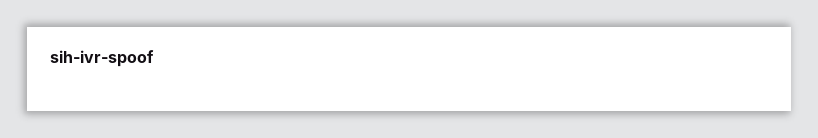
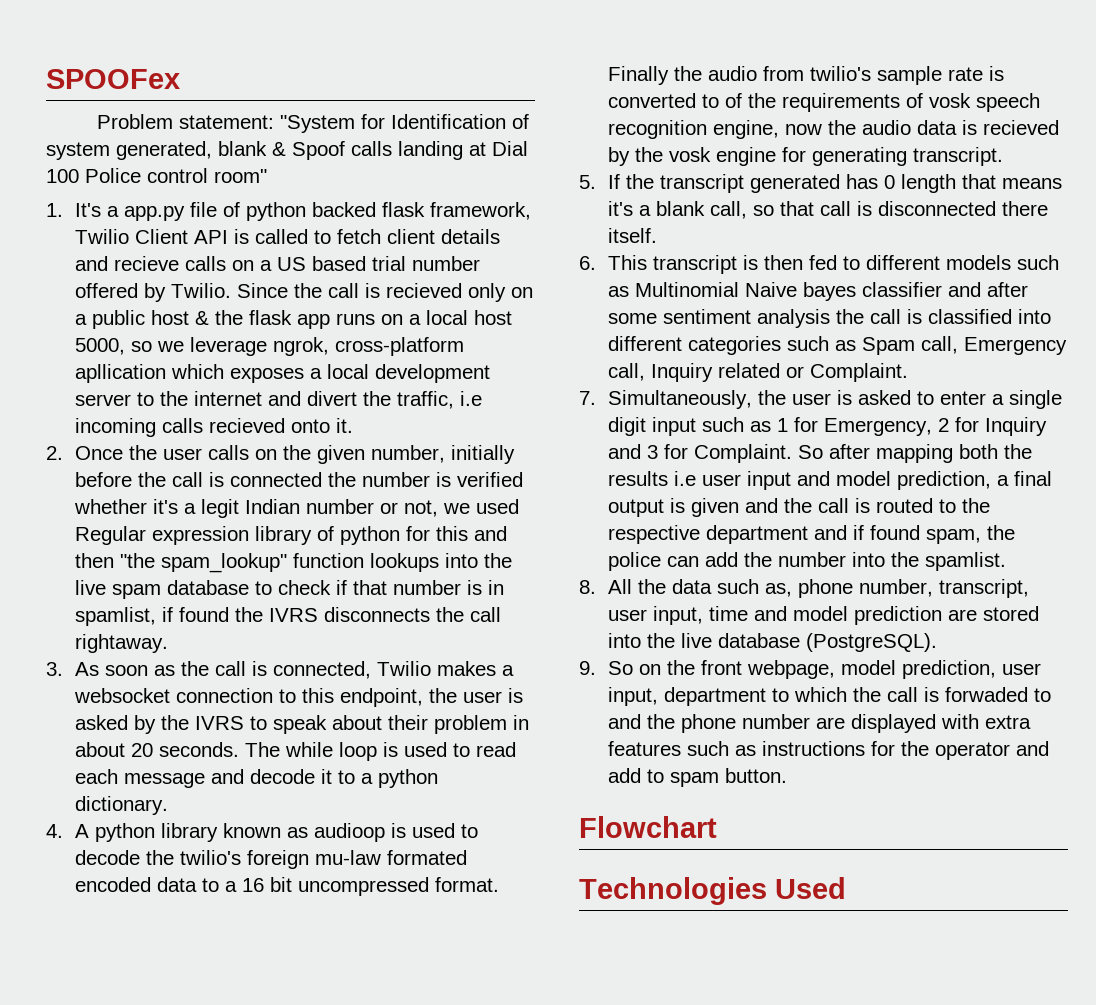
[50,50,154,67] sih-ivr-spoof -> [46,69,180,89] [97,114,530,133] [46,141,528,160] [46,168,267,183] [46,202,531,221] [74,229,500,244] [74,256,480,271] [74,283,533,302] [74,310,512,329] [74,337,464,356] [74,364,490,383] [74,391,482,409] [74,418,353,437] [46,445,515,464] [74,472,523,487] [73,499,519,518] [74,526,507,545] [74,553,512,573] [74,580,504,599] [74,607,501,626] [74,634,168,653] [46,661,514,679] [73,688,523,707] [74,715,529,734] [74,742,516,761] [74,769,438,788] [74,796,168,815] [46,823,478,842] [74,850,467,869] [74,877,499,896] [607,66,1004,85] [607,93,1040,112] [607,120,1059,139] [607,147,1003,166] [579,174,1062,193] [607,201,1048,219] [607,228,657,243] [579,255,1059,274] [607,282,1028,301] [607,309,1051,328] [607,336,1067,355] [607,363,908,382] [579,390,1062,409] [607,417,1047,436] [607,444,1032,463] [607,471,1052,490] [607,498,990,517] [607,525,1015,544] [607,552,1006,571] [579,579,1029,598] [607,606,1039,625] [607,633,937,652] [579,660,1041,679] [607,687,1051,706] [607,714,1031,733] [607,741,1049,760] [607,768,787,787] [579,816,717,838] [579,877,846,905] SPOOFex // Problem statement: "System for Identification of system generated, blank & Spoof calls landing at Dial 100 Police control room" // 1. It's a app.py file of python backed flask framework, Twilio Client API is called to fetch client details and recieve calls on a US based trial number offered by Twilio. Since the call is recieved only on a public host & the flask app runs on a local host 5000, so we leverage ngrok, cross-platform apllication which exposes a local development server to the internet and divert the traffic, i.e incoming calls recieved onto it. // 2. Once the user calls on the given number, initially before the call is connected the number is verified whether it's a legit Indian number or not, we used Regular expression library of python for this and then "the spam_lookup" function lookups into the live spam database to check if that number is in spamlist, if found the IVRS disconnects the call rightaway. // 3. As soon as the call is connected, Twilio makes a websocket connection to this endpoint, the user is asked by the IVRS to speak about their problem in about 20 seconds. The while loop is used to read each message and decode it to a python dictionary. // 4. A python library known as audioop is used to decode the twilio's foreign mu-law formated encoded data to a 16 bit uncompressed format. Finally the audio from twilio's sample rate is converted to of the requirements of vosk speech recognition engine, now the audio data is recieved by the vosk engine for generating transcript. // 5. If the transcript generated has 0 length that means it's a blank call, so that call is disconnected there itself. // 6. This transcript is then fed to different models such as Multinomial Naive bayes classifier and after some sentiment analysis the call is classified into different categories such as Spam call, Emergency call, Inquiry related or Complaint. // 7. Simultaneously, the user is asked to enter a single digit input such as 1 for Emergency, 2 for Inquiry and 3 for Complaint. So after mapping both the results i.e user input and model prediction, a final output is given and the call is routed to the respective department and if found spam, the police can add the number into the spamlist. // 8. All the data such as, phone number, transcript, user input, time and model prediction are stored into the live database (PostgreSQL). // 9. So on the front webpage, model prediction, user input, department to which the call is forwaded to and the phone number are displayed with extra features such as instructions for the operator and add to spam button. // Flowchart // Technologies Used

